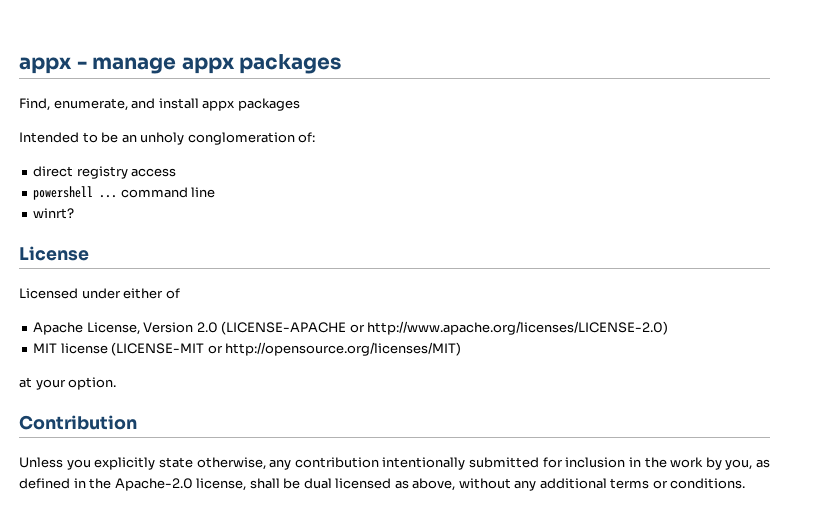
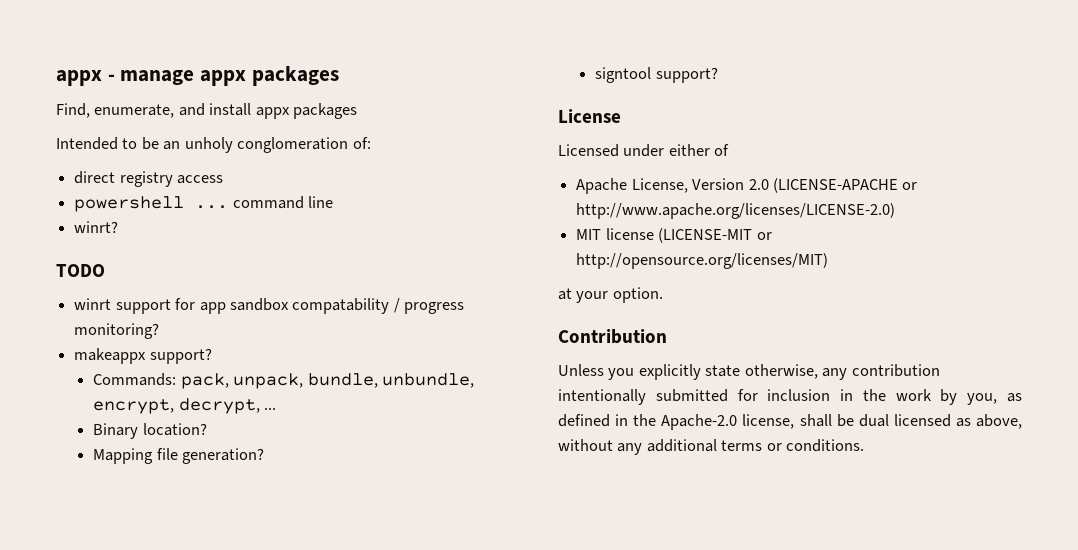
(75, 213) none -> [56,264,105,277] [74,298,465,314] [74,323,160,339] [74,348,212,364] [93,373,475,389] [93,398,277,414] [93,423,207,439] [93,448,265,464] [595,67,718,83] // TODO // winrt support for app sandbox compatability / progress monitoring? // makeappx support? // Commands: pack, unpack, bundle, unbundle, encrypt, decrypt, ... // Binary location? // Mapping file generation? // signtool support?

